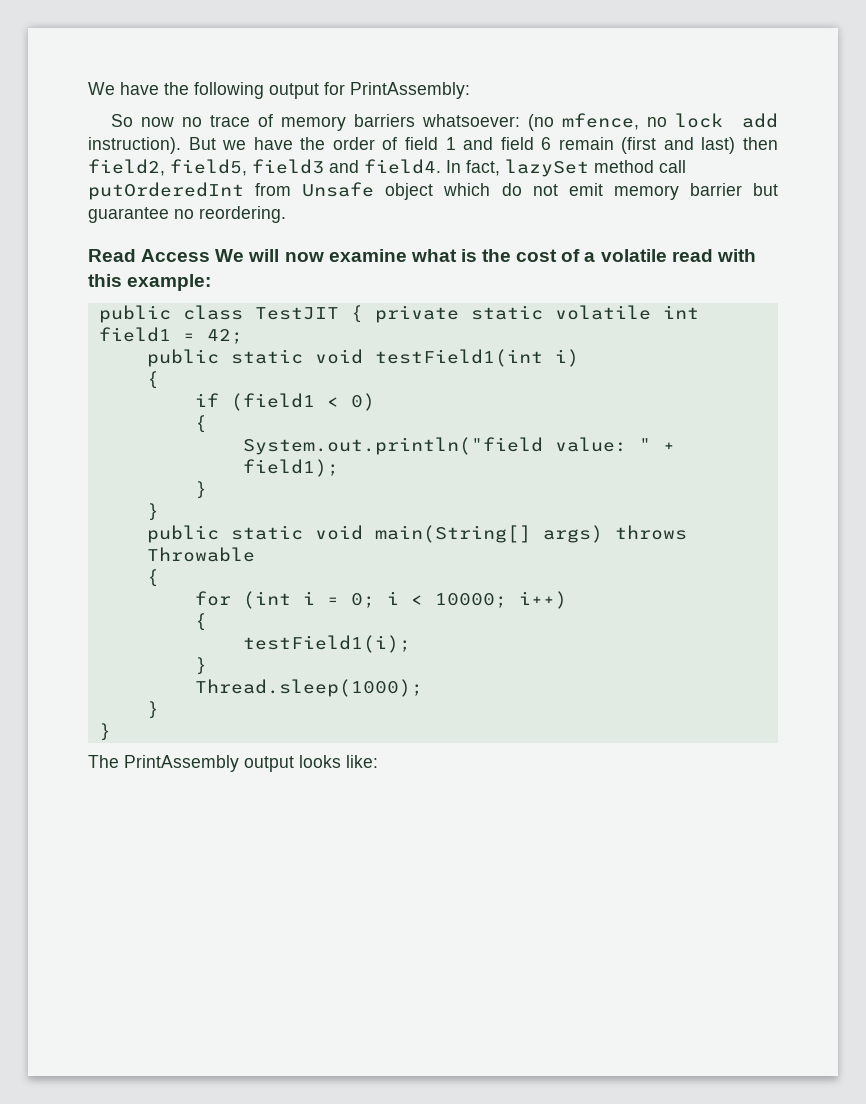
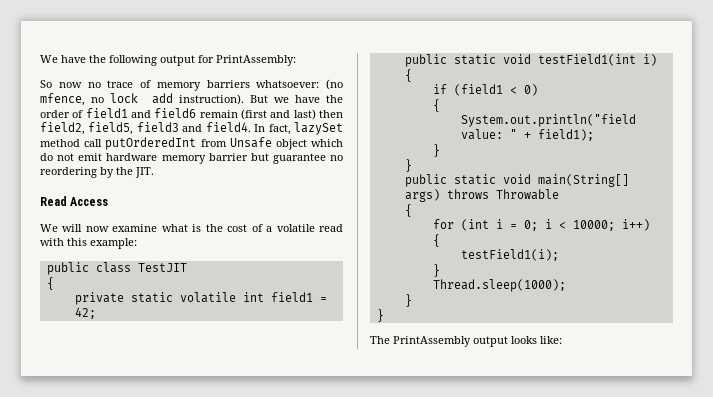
[404,137,552,150] field 1 and field 6 -> [85,108,197,118] field1 and field6
(603, 189) none -> [106,153,158,161] hardware
[199,206,286,223] reordering. -> [40,167,154,178] reordering by the JIT.
(211, 255) none -> (109, 201) //
[350,305,363,323] { -> [46,277,54,290] // { //

